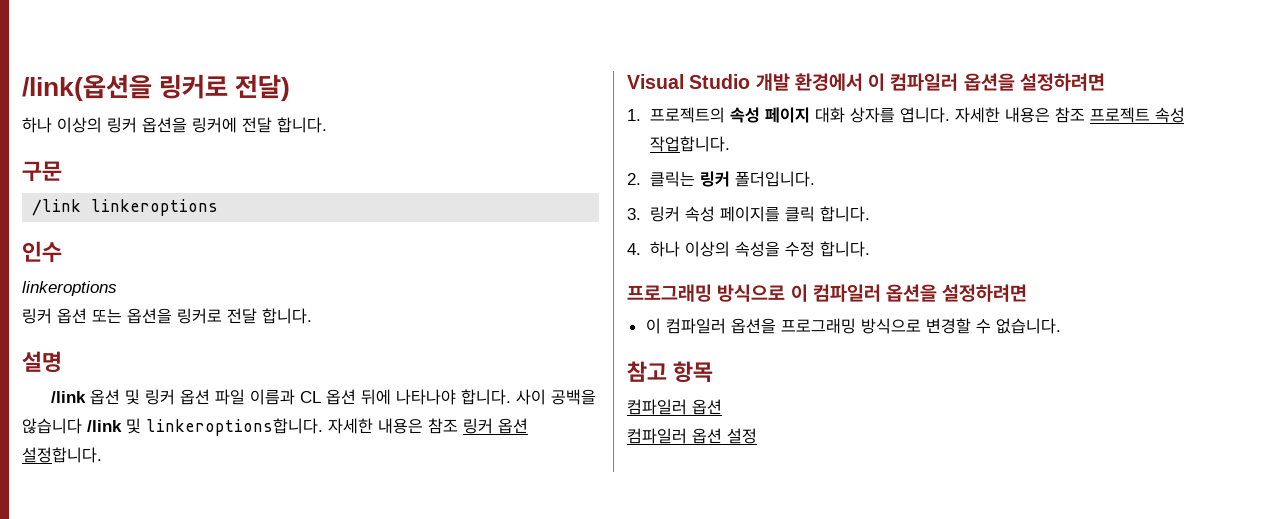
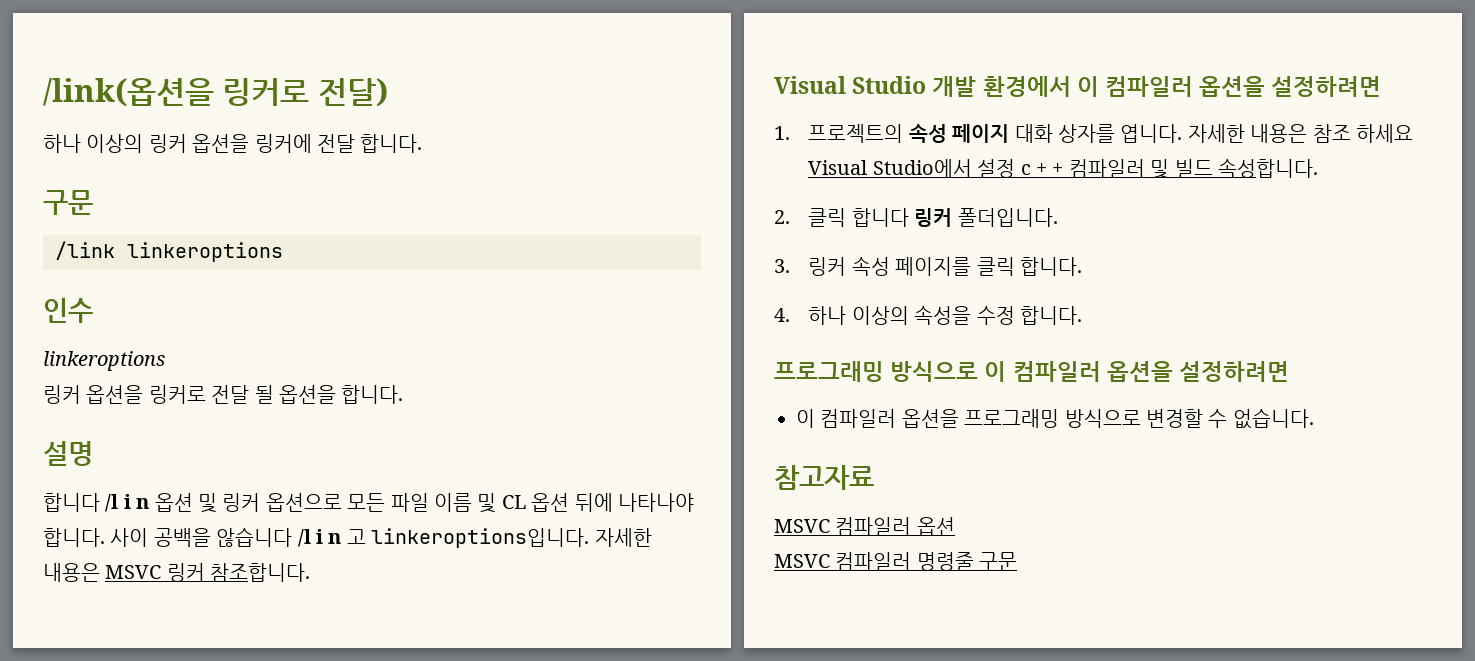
[57,308,122,324] 옵션 또는 -> (81, 394) none
(257, 316) none -> [254,385,336,404] 될 옵션을
[50,389,295,405] /link 옵션 및 링커 옵션 파일 이름과 -> [43,493,497,513] 합니다 /l i n 옵션 및 링커 옵션으로 모든 파일 이름 및
[87,418,528,436] [22,447,102,463] /link 및 linkeroptions합니다. 자세한 내용은 참조 링커 옵션 설정합니다. -> [297,528,652,548] [43,563,311,582] /l i n 고 linkeroptions입니다. 자세한 내용은 MSVC 링커 참조합니다.
[1089,107,1185,123] [649,136,730,152] 프로젝트 속성 작업합니다. -> [1355,124,1413,143] [808,158,1318,179] 하세요 Visual Studio에서 설정 c + + 컴파일러 및 빌드 속성합니다.
[649,171,695,187] 클릭는 -> [808,208,909,227] 클릭 합니다
[627,361,714,383] 참고 항목 // -> [774,465,874,490] [774,519,830,533] 참고자료 // MSVC
[627,428,757,444] 컴파일러 옵션 설정 -> [774,552,1018,571] MSVC 컴파일러 명령줄 구문

